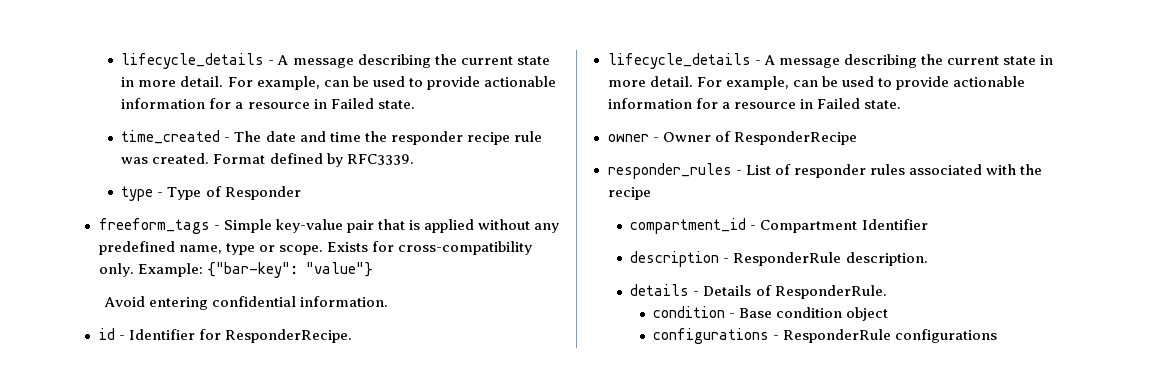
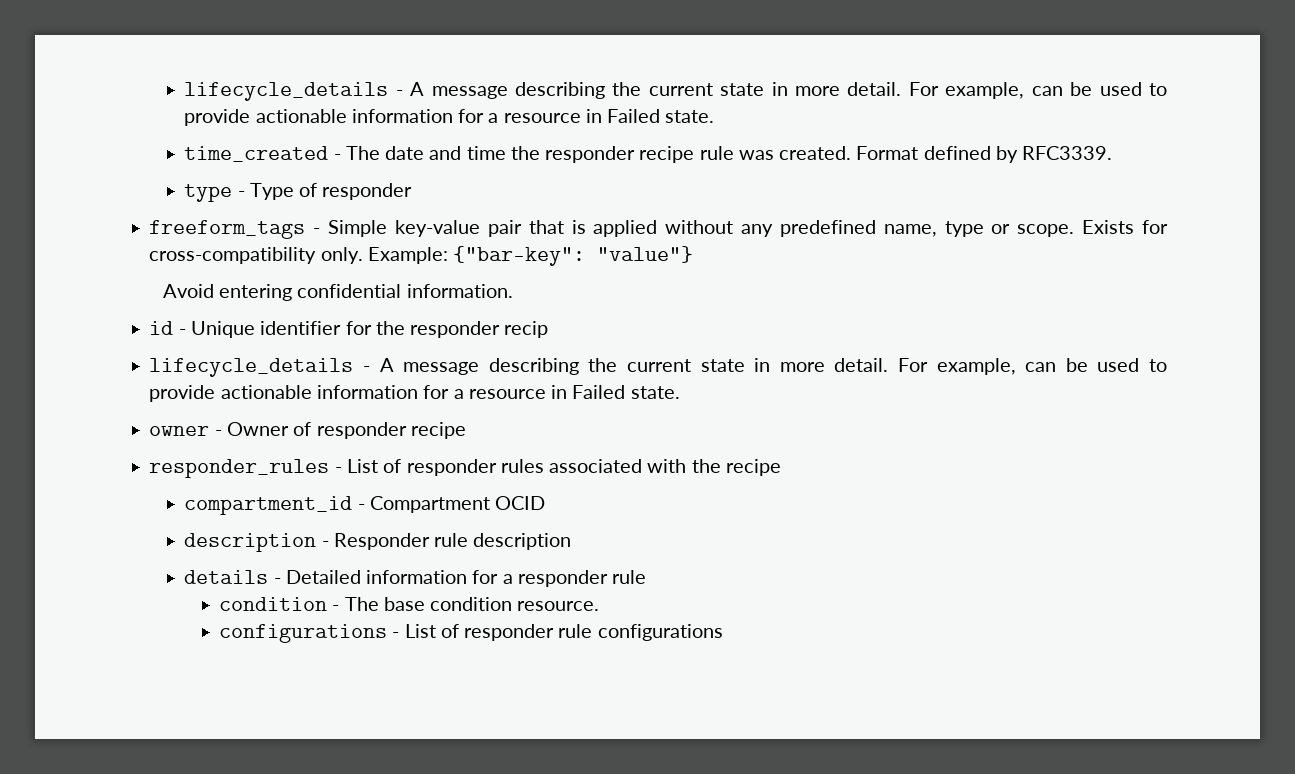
[224,186,301,200] Responder -> [322,183,413,200] responder
[128,329,352,343] Identifier for ResponderRecipe. -> [190,321,549,338] Unique identifier for the responder recip
[733,131,857,145] ResponderRecipe -> [316,422,466,439] responder recipe
[861,219,928,230] Identifier -> [495,496,546,510] OCID
[733,252,928,266] ResponderRule description. -> [333,533,572,550] Responder rule description
[703,285,887,299] [653,306,889,321] [653,328,892,344] Details of ResponderRule. // condition - Base condition object // configurations - ResponderRule -> [285,570,647,587] [219,597,600,611] [219,624,593,643] Detailed information for a responder rule // condition - The base condition resource. // configurations - List of responder rule

